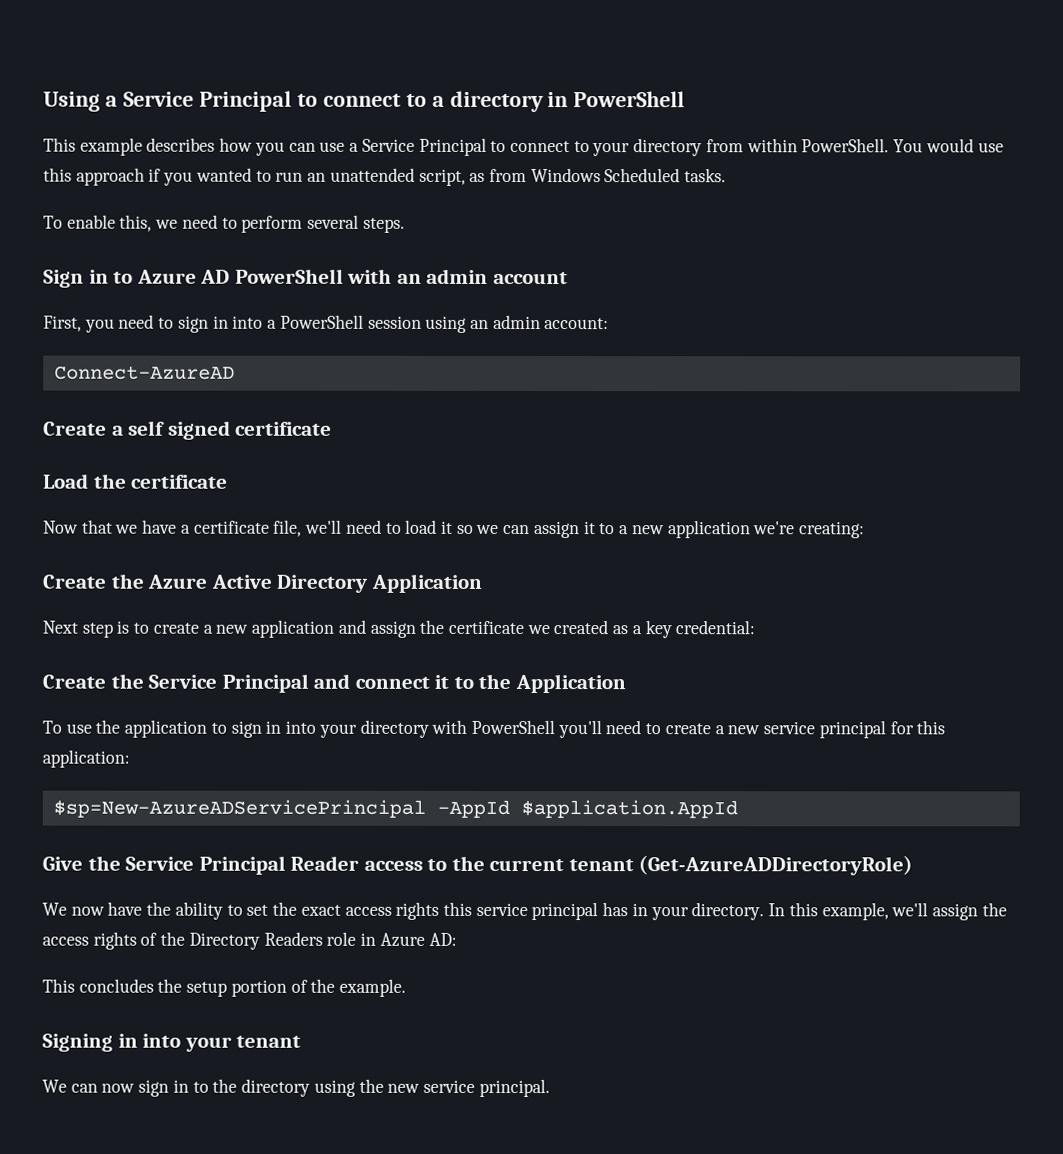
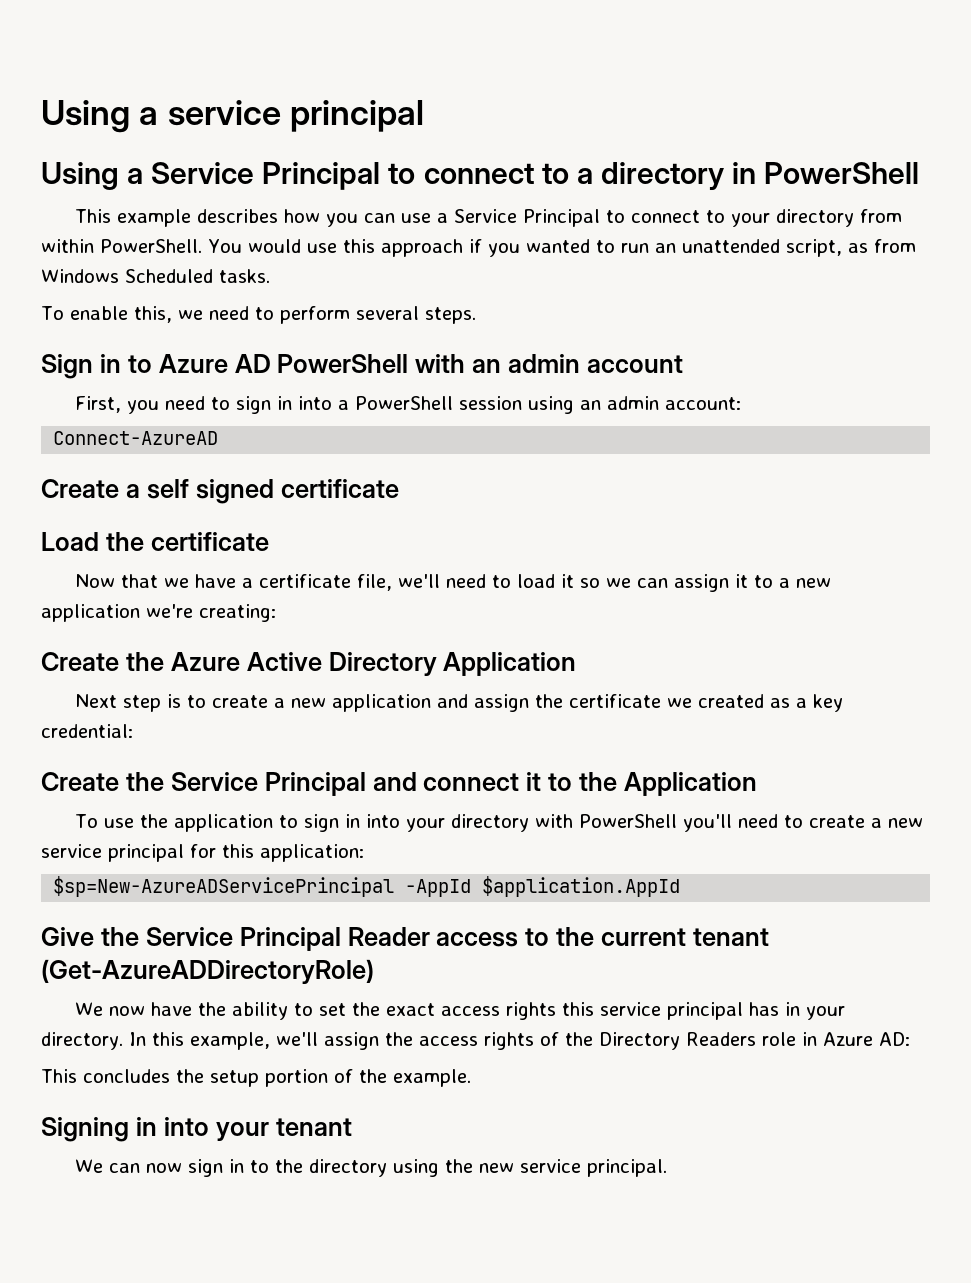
[43,91,118,112] Using a -> [41,100,424,133] [41,162,144,190] Using a service principal // Using a

